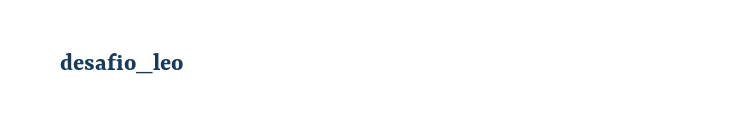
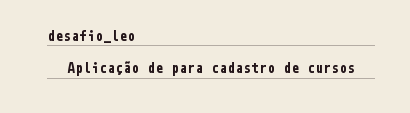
(183, 63) none -> [67,61,355,76] // Aplicação de para cadastro de cursos

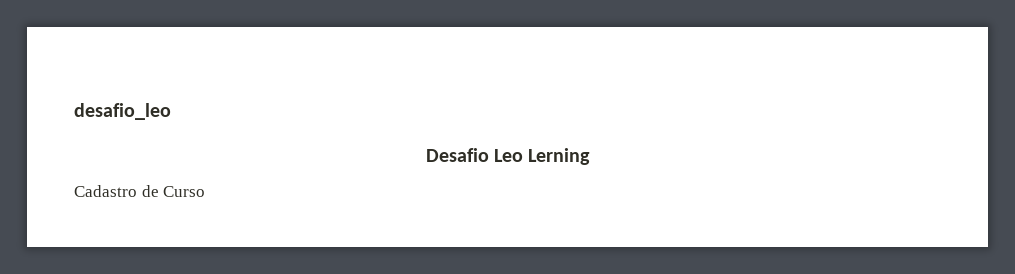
[67,61,355,76] Aplicação de para cadastro de cursos -> [425,148,591,165] [74,185,206,197] Desafio Leo Lerning // Cadastro de Curso

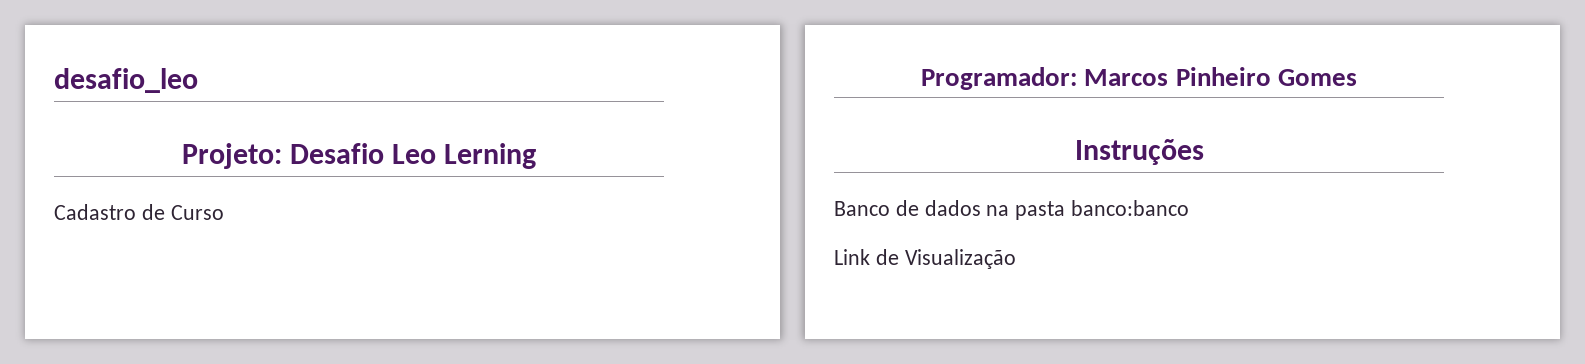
(171, 111) none -> [181,143,282,169] Projeto:
(206, 191) none -> [921,67,1357,90] [1074,139,1204,165] [834,200,1190,220] [834,249,1016,269] // Programador: Marcos Pinheiro Gomes // Instruções // Banco de dados na pasta banco:banco // Link de Visualização

